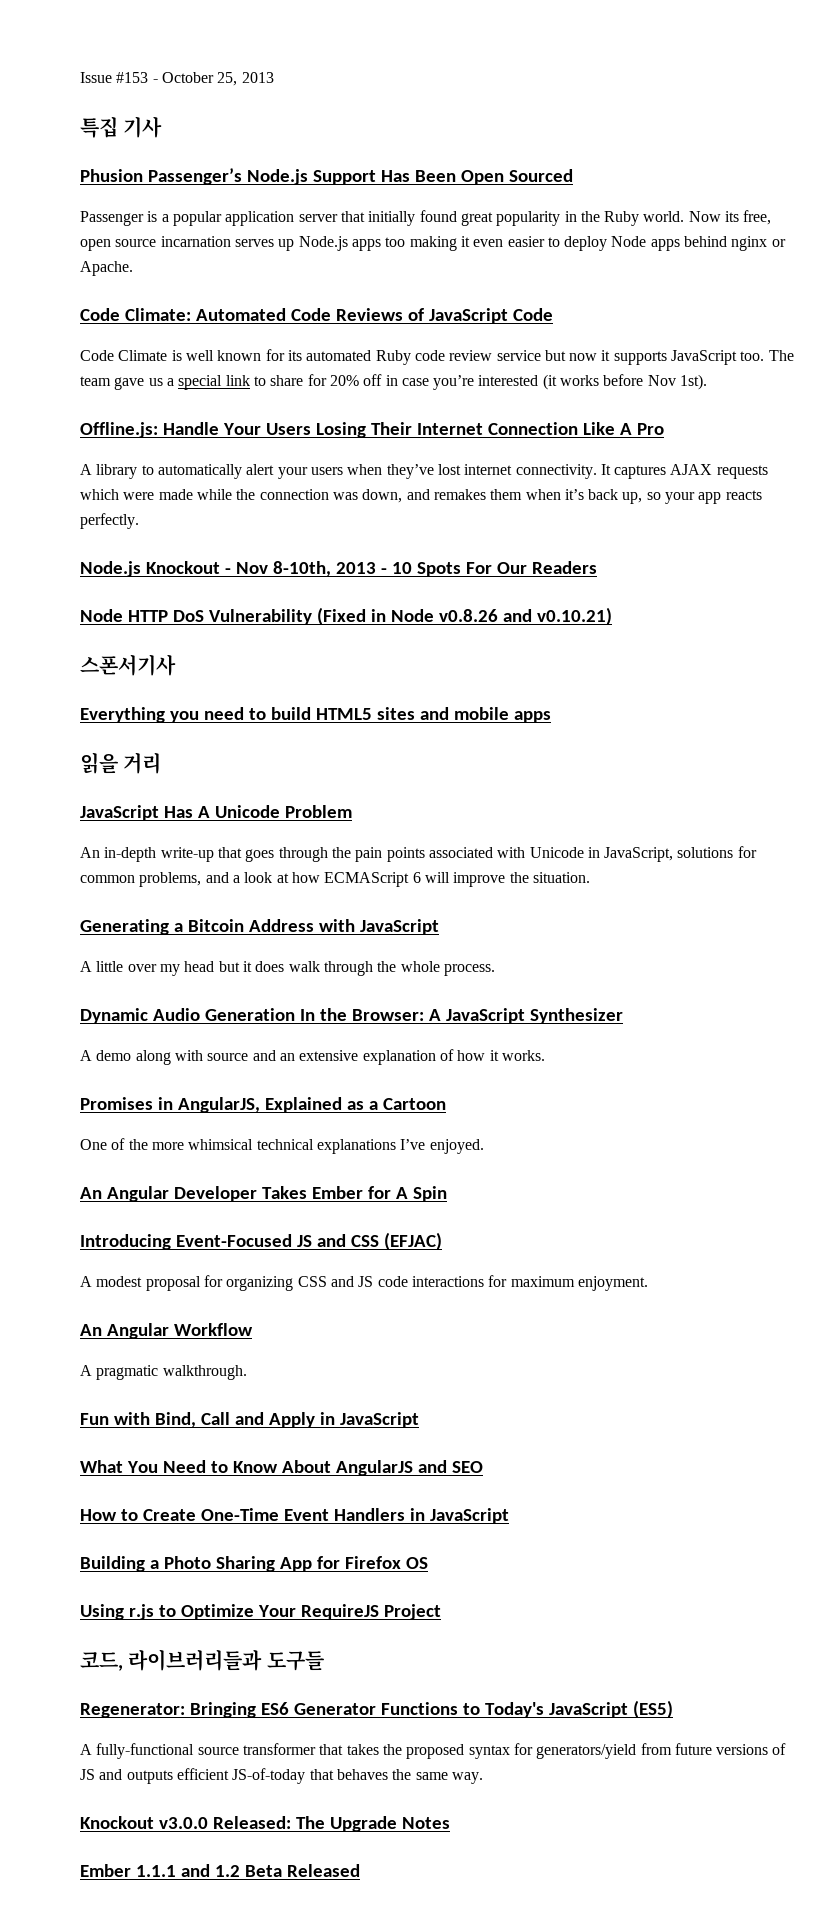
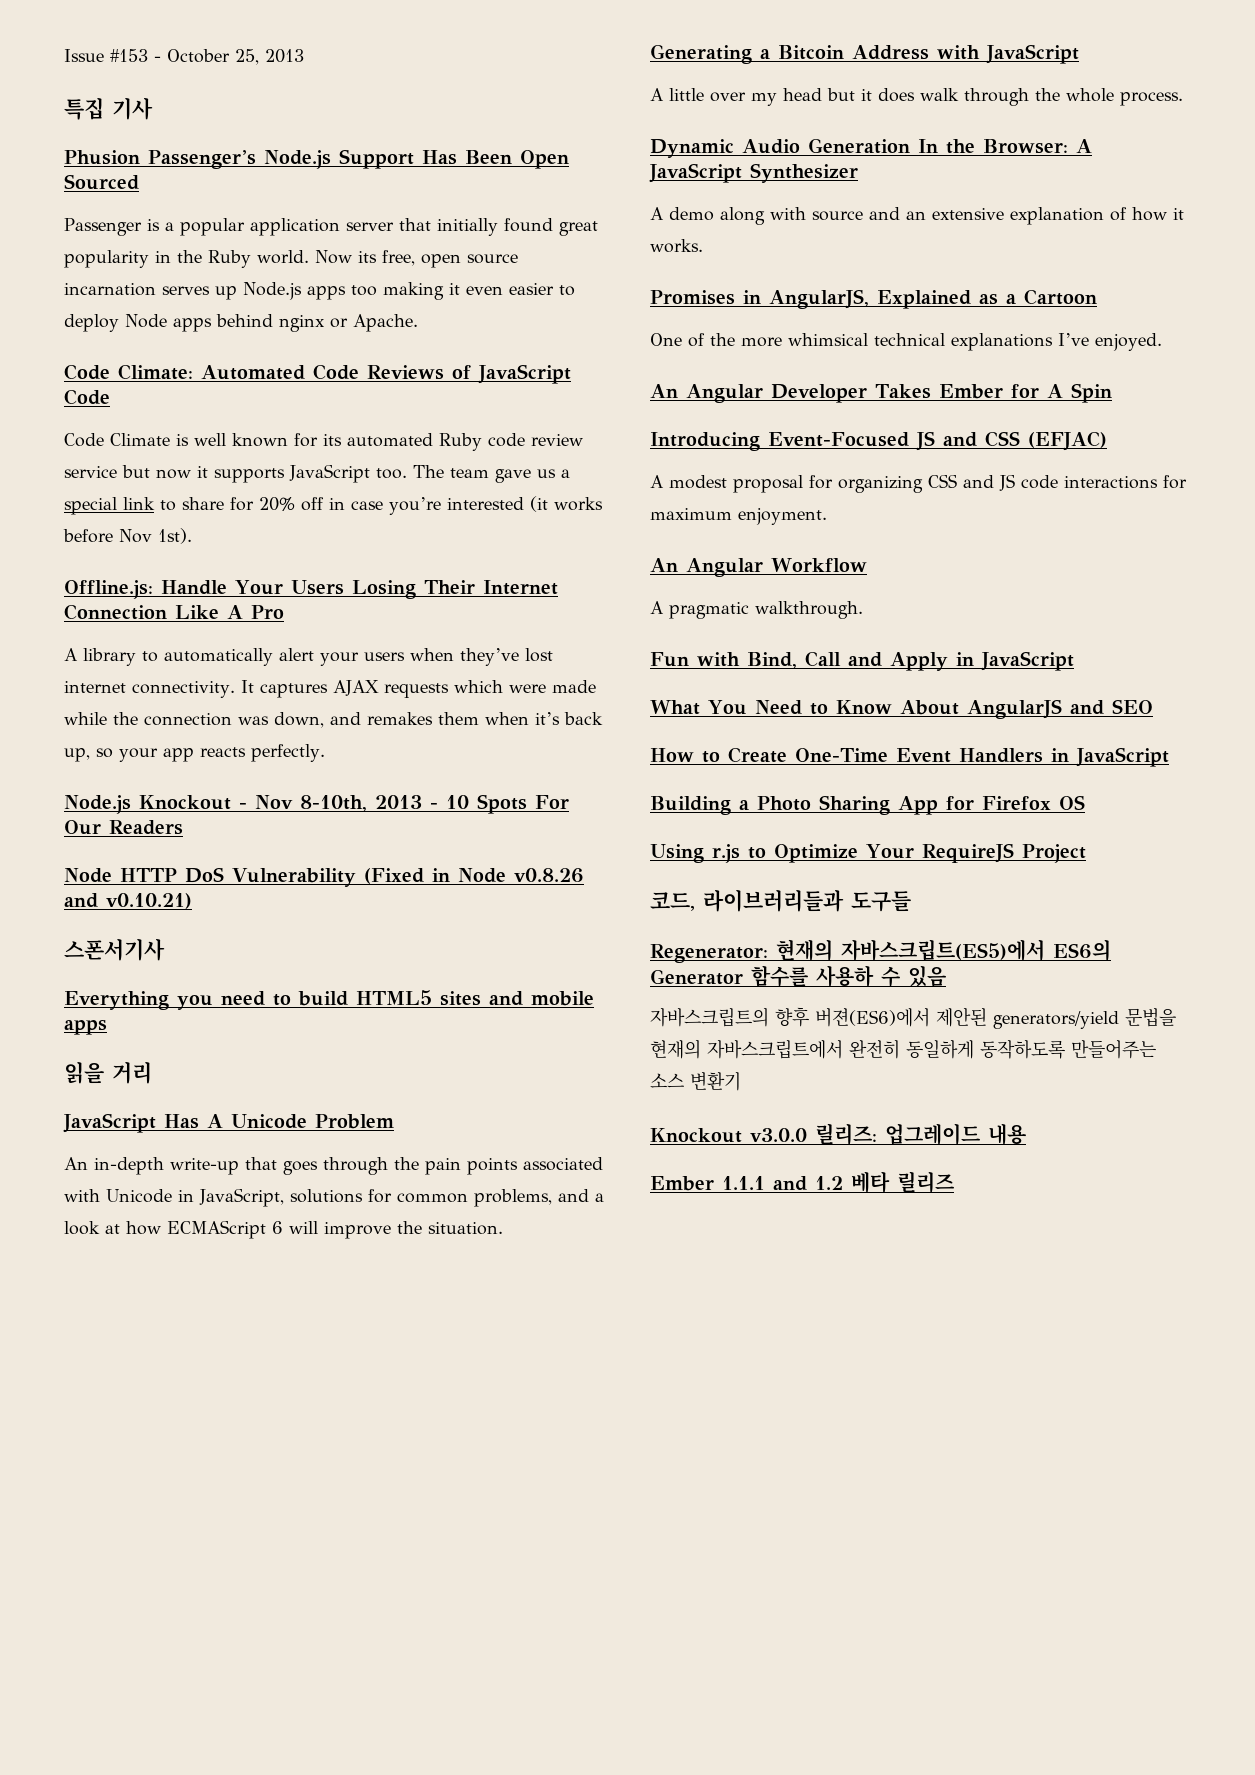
[189,1700,673,1718] [80,1743,787,1759] [80,1768,483,1784] [80,1816,450,1832] Bringing ES6 Generator Functions to Today's JavaScript (ES5) // A fully-functional source transformer that takes the proposed syntax for generators/yield from future versions of JS and outputs efficient JS-of-today that behaves the same way. // Knockout v3.0.0 Released: The Upgrade Notes -> [776,939,1111,961] [650,965,946,987] [650,1007,1176,1029] [650,1039,1156,1059] [650,1072,741,1091] [650,1123,1026,1145] 현재의 자바스크립트(ES5)에서 ES6의 Generator 함수를 사용하 수 있음 // 자바스크립트의 향후 버젼(ES6)에서 제안된 generators/yield 문법을 현재의 자바스크립트에서 완전히 동일하게 동작하도록 만들어주는 소스 변환기 // Knockout v3.0.0 릴리즈: 업그레이드 내용
[244,1864,360,1877] Beta Released -> [851,1171,954,1193] 베타 릴리즈

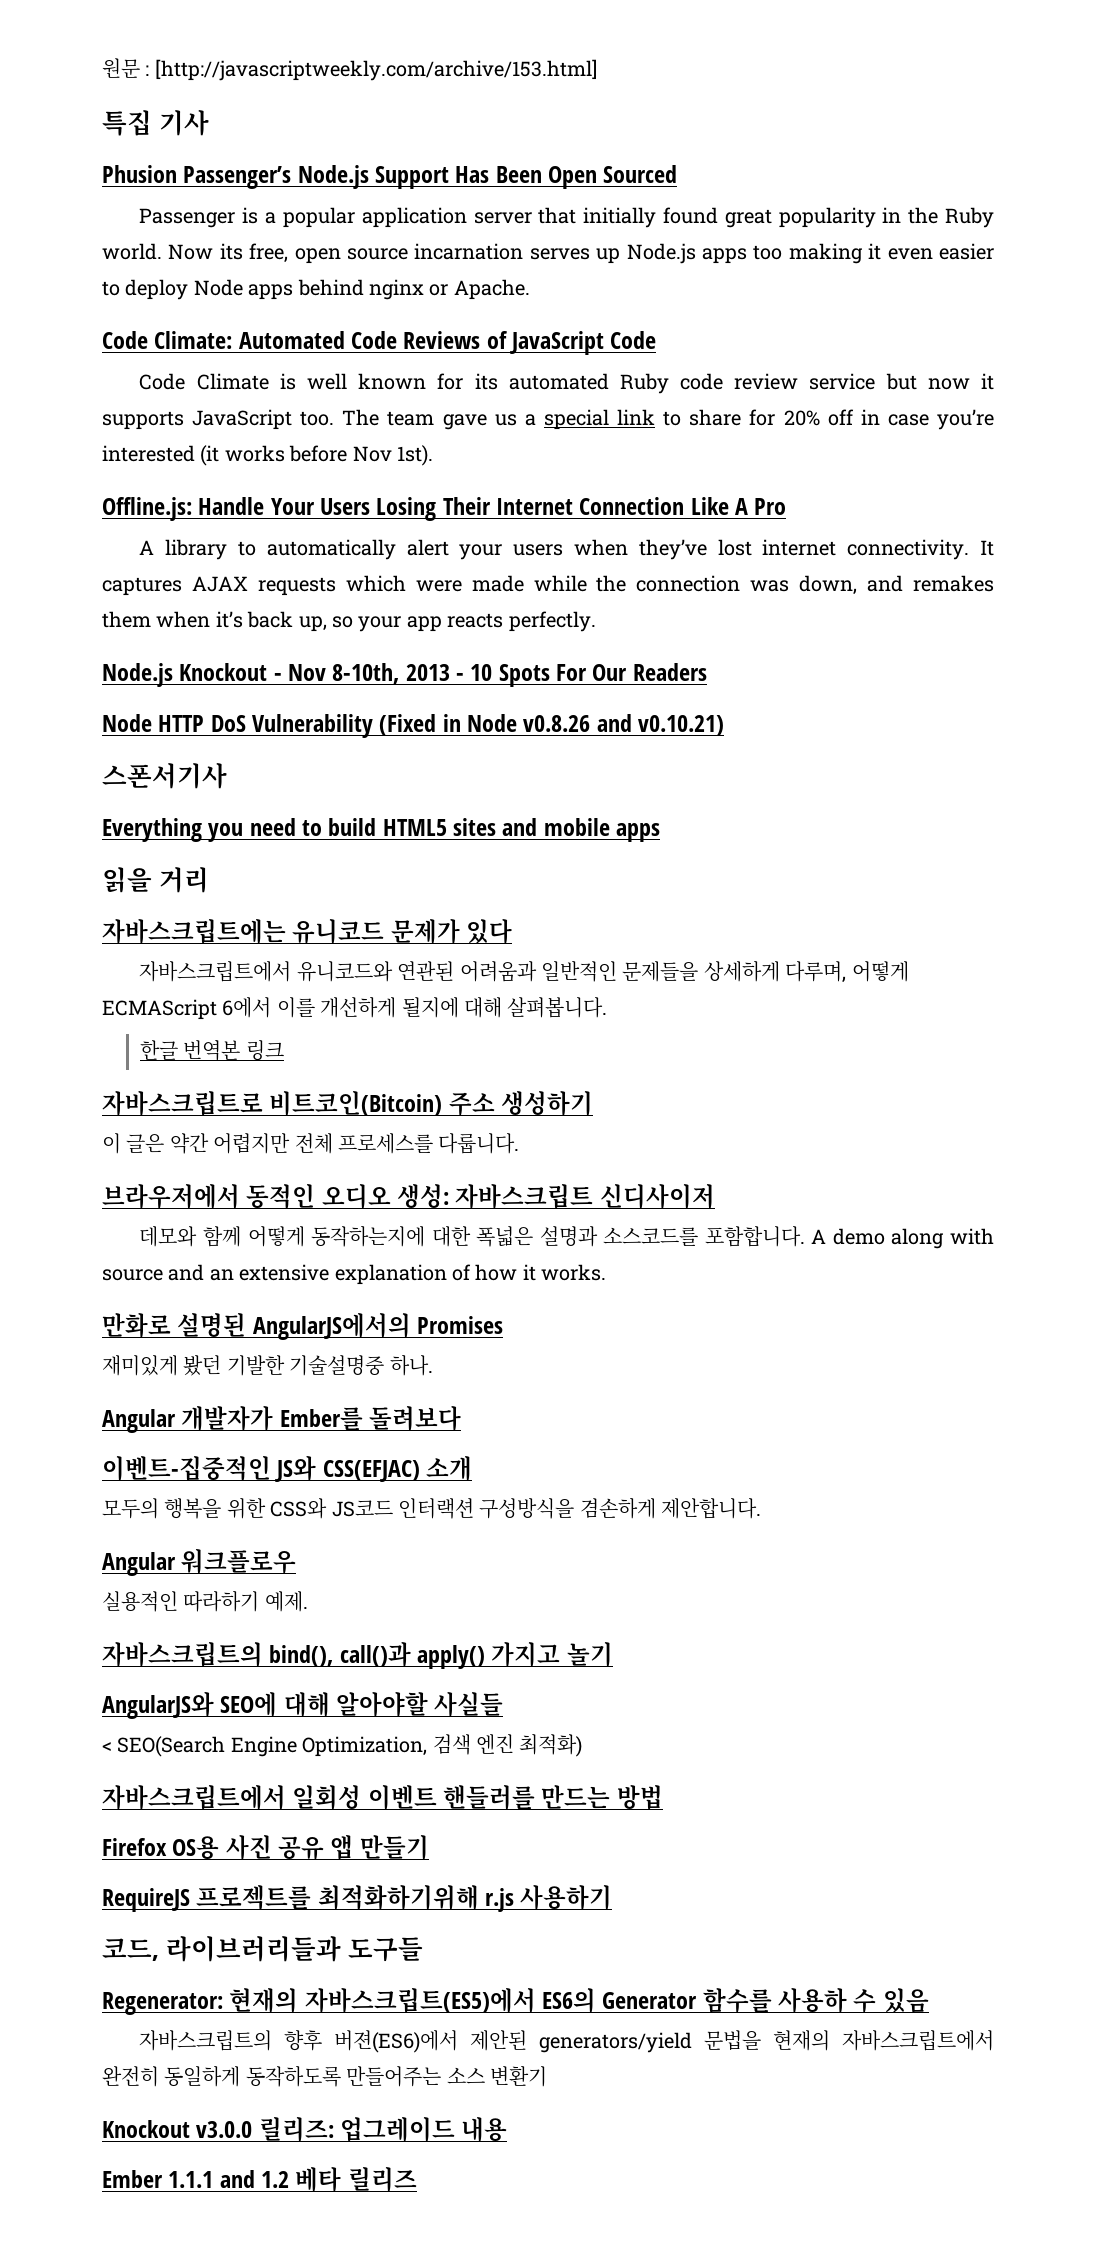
[64,49,304,65] Issue #153 - October 25, 2013 -> [102,58,597,81] 원문 : [http://javascriptweekly.com/archive/153.html]
[63,1113,394,1133] [64,1157,603,1175] [64,1188,604,1207] [64,1220,503,1239] [650,44,1079,64] [650,88,1183,106] [650,138,1092,158] [649,163,858,183] JavaScript Has A Unicode Problem // An in-depth write-up that goes through the pain points associated with Unicode in JavaScript, solutions for common problems, and a look at how ECMAScript 6 will improve the situation. // Generating a Bitcoin Address with JavaScript // A little over my head but it does walk through the whole process. // Dynamic Audio Generation In the Browser: A JavaScript Synthesizer // -> [102,919,513,944] [139,961,909,983] [102,997,608,1020] [139,1040,284,1061] [102,1091,594,1116] [102,1133,520,1154] [102,1184,715,1209] [139,1226,805,1247] 자바스크립트에는 유니코드 문제가 있다 // 자바스크립트에서 유니코드와 연관된 어려움과 일반적인 문제들을 상세하게 다루며, 어떻게 ECMAScript 6에서 이를 개선하게 될지에 대해 살펴봅니다. // 한글 번역본 링크 // 자바스크립트로 비트코인(Bitcoin) 주소 생성하기 // 이 글은 약간 어렵지만 전체 프로세스를 다룹니다. // 브라우저에서 동적인 오디오 생성: 자바스크립트 신디사이저 // 데모와 함께 어떻게 동작하는지에 대한 폭넓은 설명과 소스코드를 포함합니다.
[650,289,1097,309] [650,333,1162,351] [650,383,1112,403] [650,431,1107,451] [650,474,1187,493] [650,508,827,525] [650,558,867,577] [650,601,863,619] [650,651,1074,671] [650,699,1153,719] [650,747,1169,767] [650,795,1085,815] [650,843,1086,863] Promises in AngularJS, Explained as a Cartoon // One of the more whimsical technical explanations I’ve enjoyed. // An Angular Developer Takes Ember for A Spin // Introducing Event-Focused JS and CSS (EFJAC) // A modest proposal for organizing CSS and JS code interactions for maximum enjoyment. // An Angular Workflow // A pragmatic walkthrough. // Fun with Bind, Call and Apply in JavaScript // What You Need to Know About AngularJS and SEO // How to Create One-Time Event Handlers in JavaScript // Building a Photo Sharing App for Firefox OS // Using r.js to Optimize Your RequireJS Project -> [102,1313,504,1340] [102,1355,433,1376] [102,1406,462,1433] [102,1456,473,1482] [102,1498,762,1519] [102,1549,297,1576] [102,1591,308,1612] [102,1642,613,1669] [102,1692,504,1719] [102,1734,583,1757] [102,1785,663,1810] [102,1835,429,1860] [102,1885,613,1912] 만화로 설명된 AngularJS에서의 Promises // 재미있게 봤던 기발한 기술설명중 하나. // Angular 개발자가 Ember를 돌려보다 // 이벤트-집중적인 JS와 CSS(EFJAC) 소개 // 모두의 행복을 위한 CSS와 JS코드 인터랙션 구성방식을 겸손하게 제안합니다. // Angular 워크플로우 // 실용적인 따라하기 예제. // 자바스크립트의 bind(), call()과 apply() 가지고 놀기 // AngularJS와 SEO에 대해 알아야할 사실들 // < SEO(Search Engine Optimization, 검색 엔진 최적화) // 자바스크립트에서 일회성 이벤트 핸들러를 만드는 방법 // Firefox OS용 사진 공유 앱 만들기 // RequireJS 프로젝트를 최적화하기위해 r.js 사용하기

